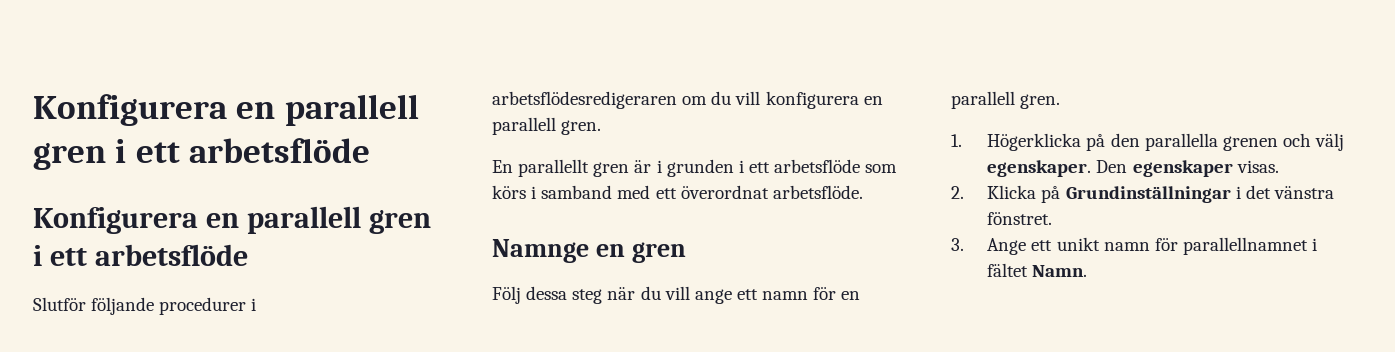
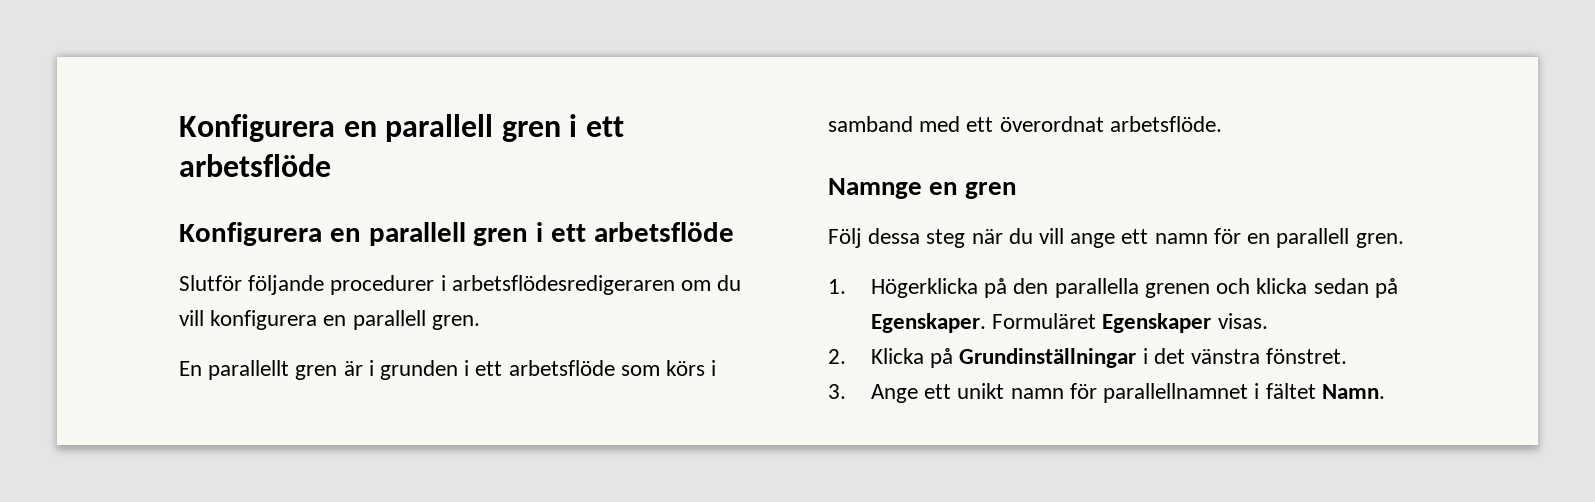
[1315,133,1345,151] [987,160,1233,177] välj egenskaper. Den egenskaper -> [1256,278,1398,298] [871,313,1212,333] klicka sedan på Egenskaper. Formuläret Egenskaper

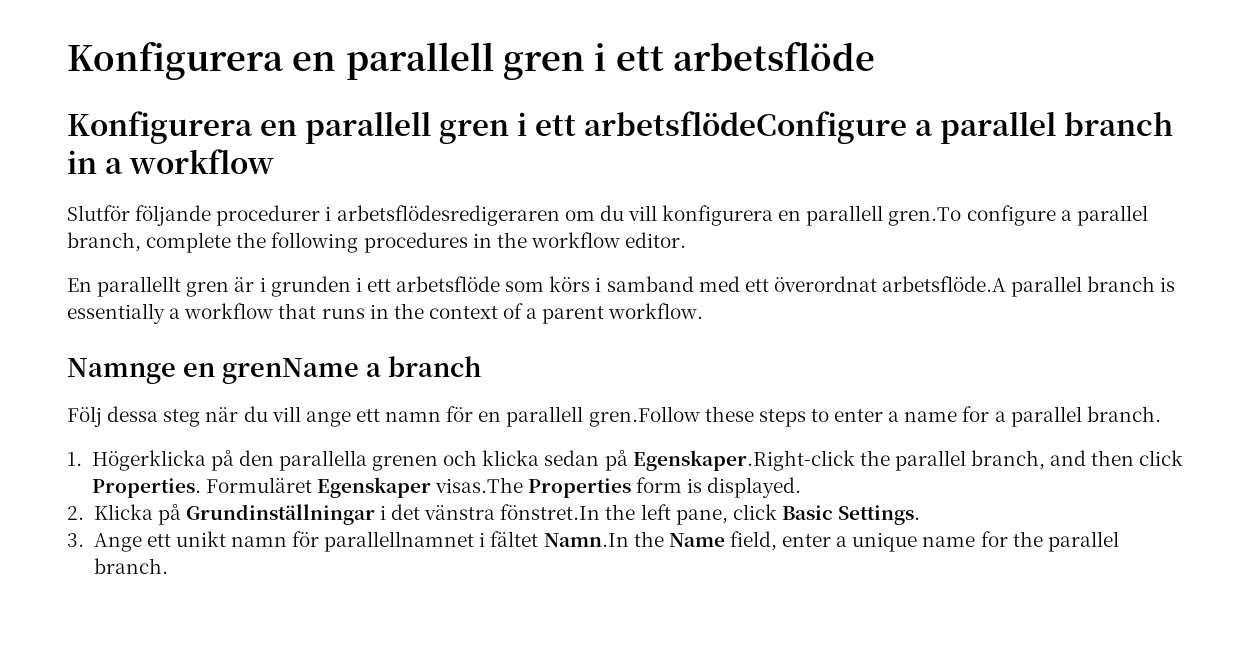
[593,222,734,242] arbetsflöde -> [583,111,1173,144] [67,149,274,174] arbetsflödeConfigure a parallel branch in a workflow
[431,315,480,330] gren. -> [888,205,1148,226] [67,232,687,253] gren.To configure a parallel branch, complete the following procedures in the workflow editor.
[1109,116,1222,132] arbetsflöde. -> [882,276,1176,297] [67,303,704,324] arbetsflöde.A parallel branch is essentially a workflow that runs in the context of a parent workflow.
[964,182,1016,199] gren -> [221,356,482,384] grenName a branch
[1355,233,1404,248] gren. -> [588,406,1161,427] gren.Follow these steps to enter a name for a parallel branch.
[871,313,1268,333] Egenskaper. Formuläret Egenskaper visas. -> [632,450,1184,471] [91,477,802,498] Egenskaper.Right-click the parallel branch, and then click Properties. Formuläret Egenskaper visas.The Properties form is displayed.
[1266,348,1348,364] fönstret. -> [500,504,921,525] fönstret.In the left pane, click Basic Settings.
[1321,384,1385,399] Namn. -> [543,531,1119,552] [93,558,168,574] Namn.In the Name field, enter a unique name for the parallel branch.

